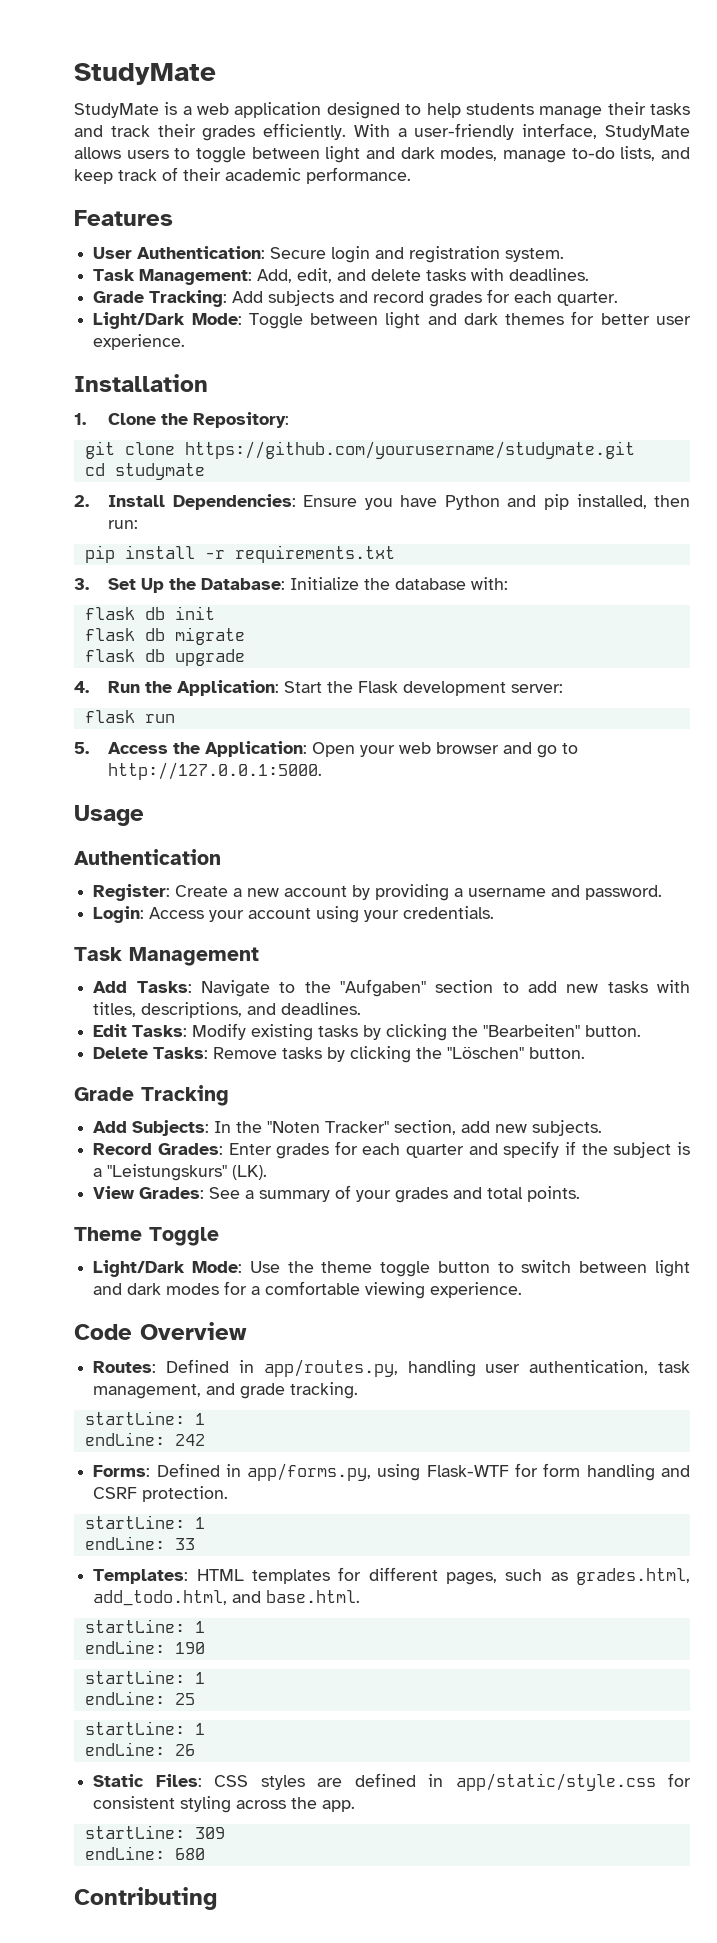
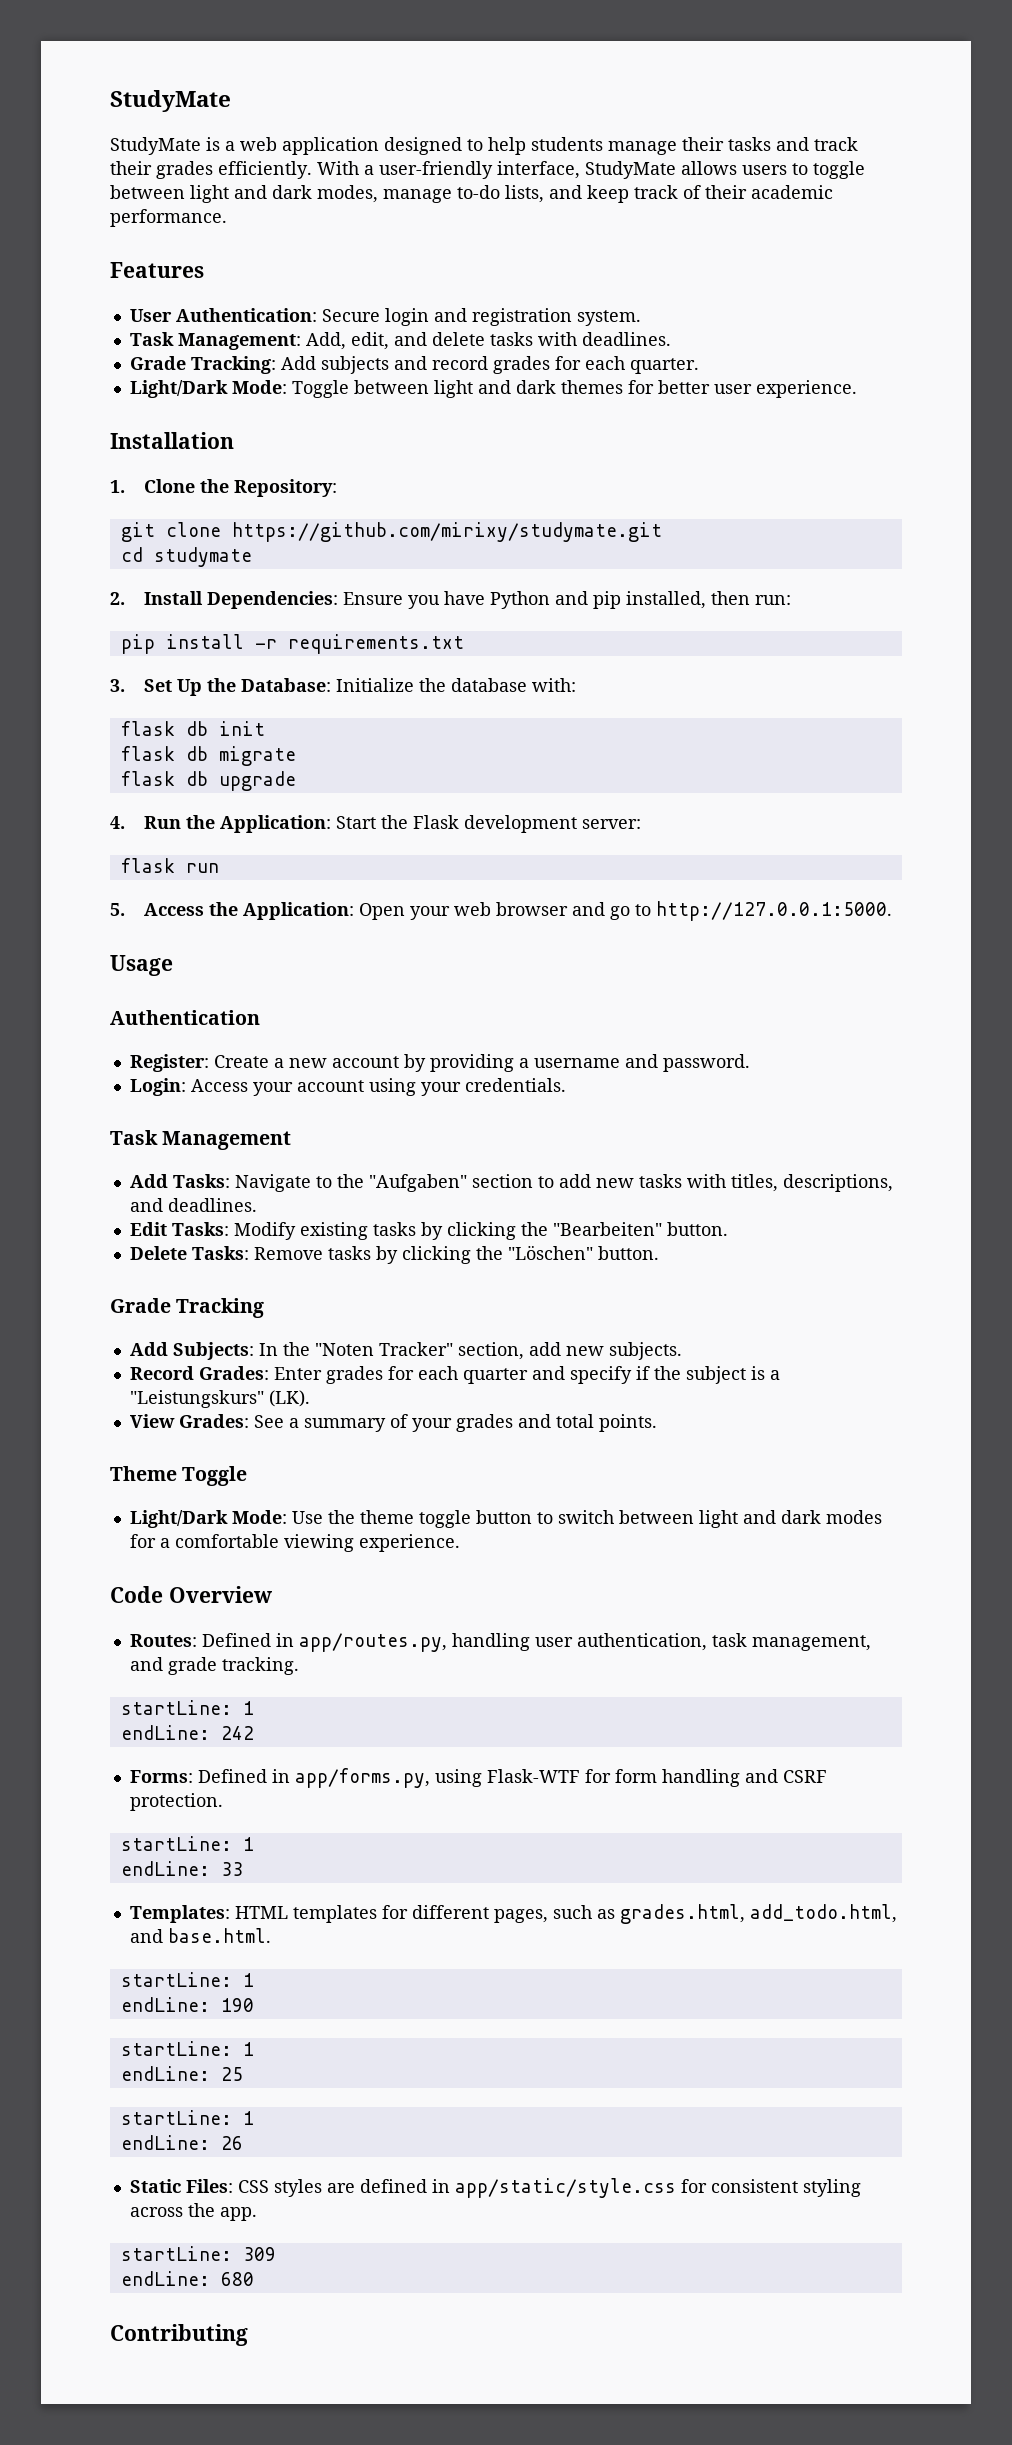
[184,441,635,459] https://github.com/yourusername/studymate.git -> [231,522,662,542] https://github.com/mirixy/studymate.git

